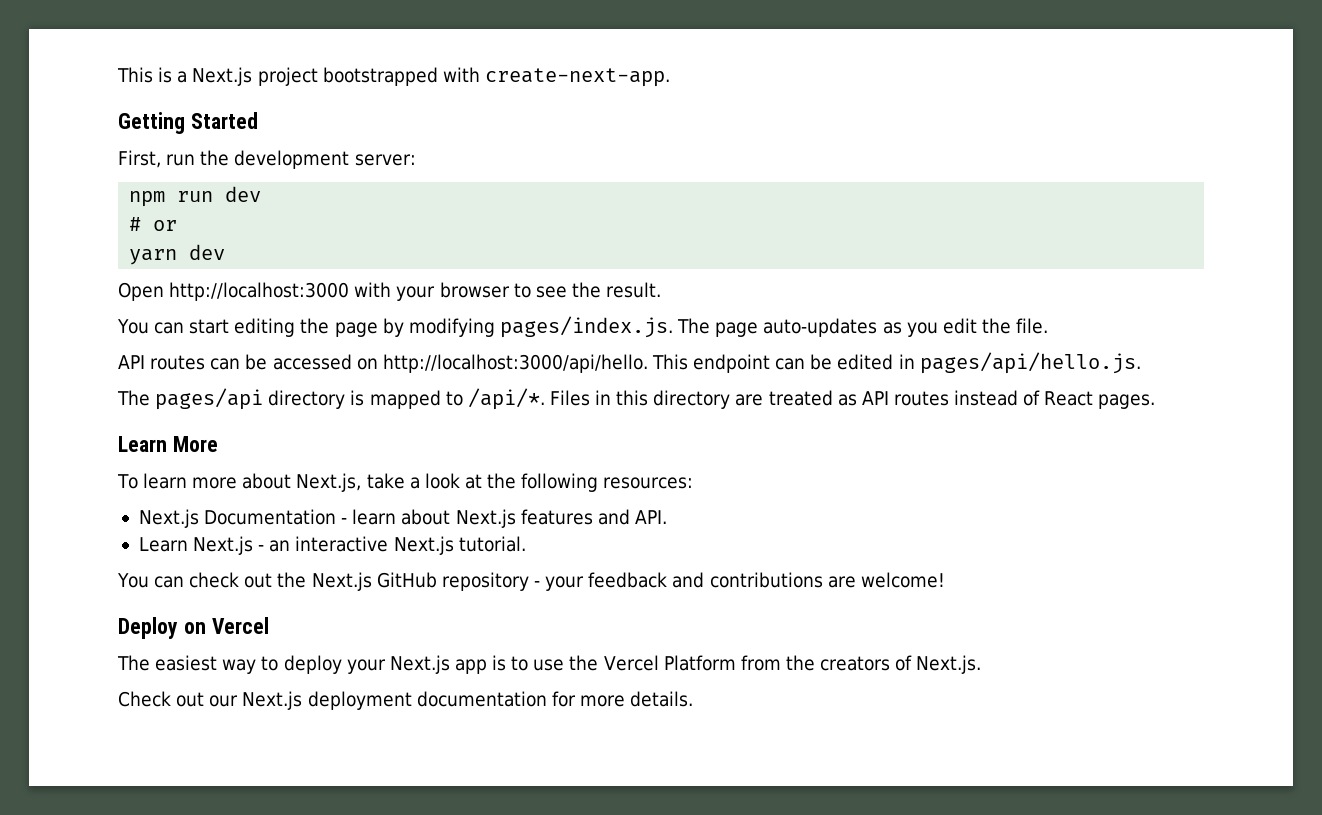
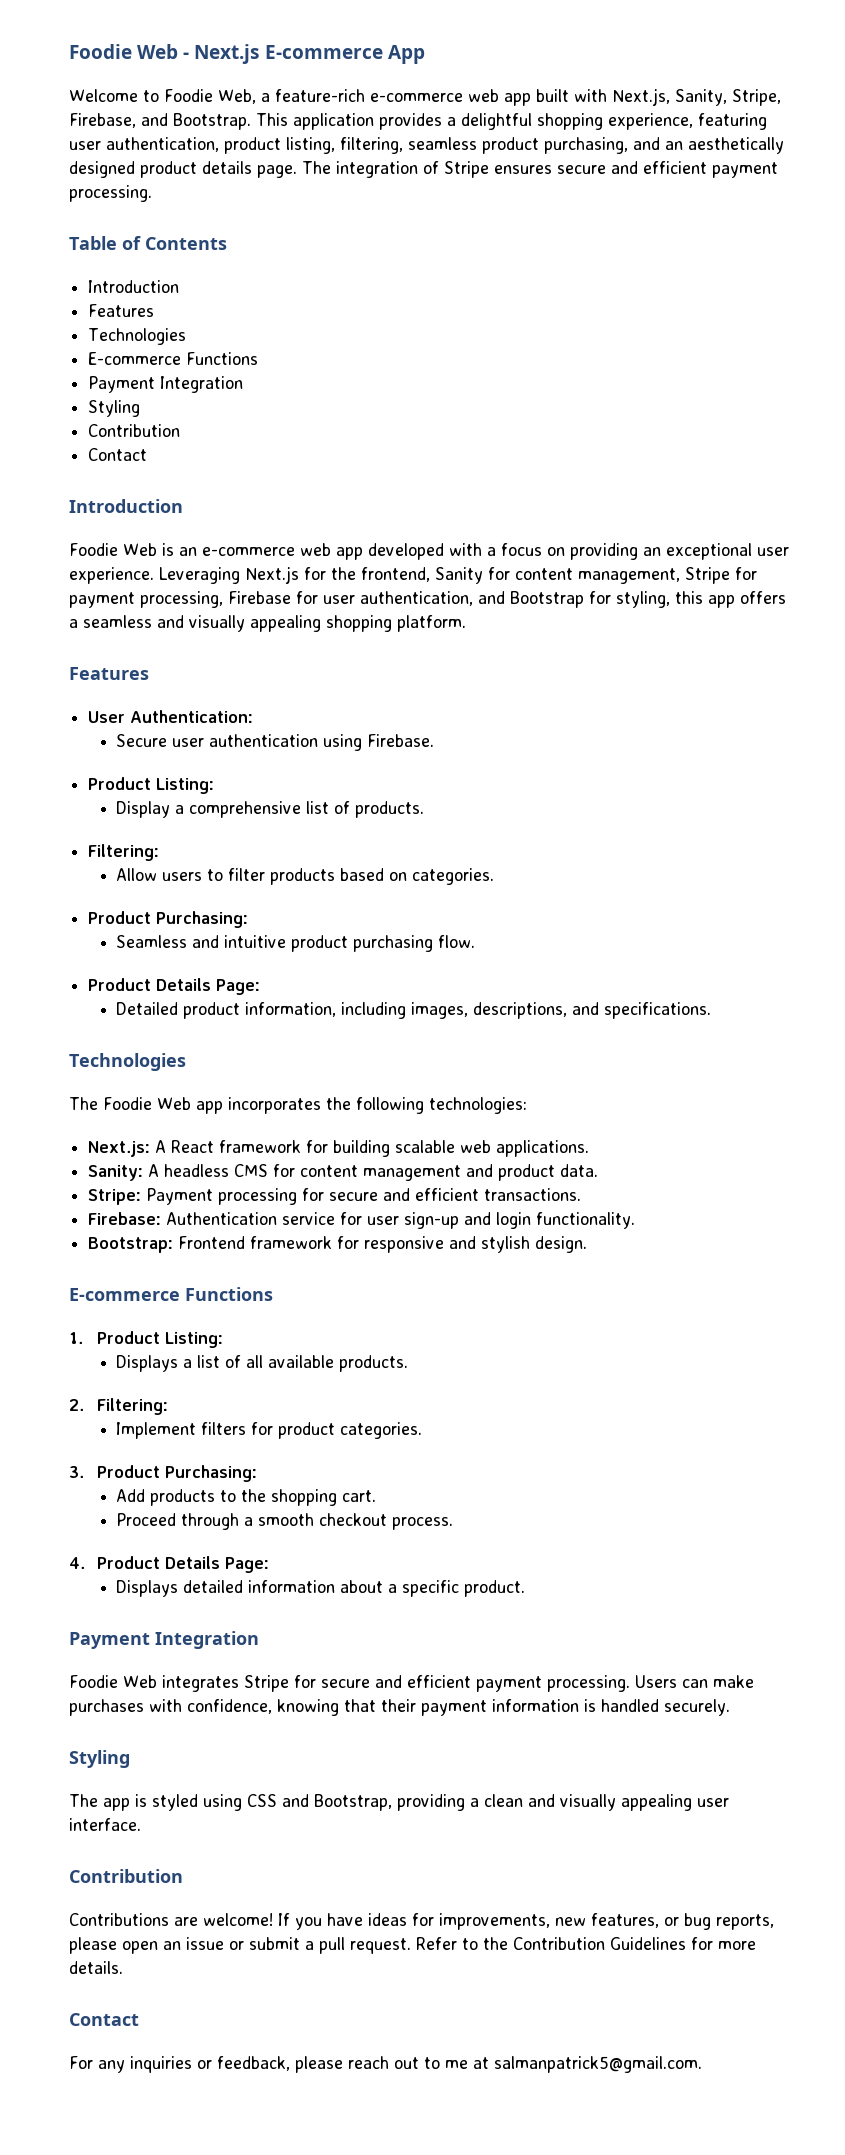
[117,67,670,87] [118,112,258,134] [118,150,416,169] [129,186,262,207] [129,217,178,231] [129,244,226,265] [118,282,662,301] [117,316,1049,338] [118,352,1141,374] [117,388,1156,410] [118,436,218,452] [117,473,694,492] [138,509,667,528] [138,536,526,555] [117,572,945,591] [118,617,269,639] [117,655,982,674] [118,691,694,710] This is a Next.js project bootstrapped with create-next-app. // Getting Started // First, run the development server: // npm run dev // # or // yarn dev // Open http://localhost:3000 with your browser to see the result. // You can start editing the page by modifying pages/index.js. The page auto-updates as you edit the file. // API routes can be accessed on http://localhost:3000/api/hello. This endpoint can be edited in pages/api/hello.js. // The pages/api directory is mapped to /api/*. Files in this directory are treated as API routes instead of React pages. // Learn More // To learn more about Next.js, take a look at the following resources: // Next.js Documentation - learn about Next.js features and API. // Learn Next.js - an interactive Next.js tutorial. // You can check out the Next.js GitHub repository - your feedback and contributions are welcome! // Deploy on Vercel // The easiest way to deploy your Next.js app is to use the Vercel Platform from the creators of Next.js. // Check out our Next.js deployment documentation for more details. -> [69,44,425,64] [69,88,781,106] [69,113,767,130] [69,137,784,154] [69,161,778,178] [69,185,152,202] [69,236,227,250] [88,280,180,293] [88,304,155,317] [88,328,187,345] [88,352,259,365] [88,376,244,393] [88,400,141,417] [88,424,181,437] [88,448,148,461] [69,499,183,513] [69,543,789,560] [69,566,757,584] [69,591,786,608] [69,615,466,632] [69,667,149,680] [88,710,254,723] [116,734,435,751] [88,777,215,794] [116,801,425,818] [88,844,160,861] [116,868,495,885] [88,911,249,928] [116,935,476,952] [88,978,261,995] [116,1002,712,1019] [69,1053,186,1071] [69,1097,527,1114] [88,1140,590,1157] [88,1164,599,1181] [88,1188,582,1205] [88,1212,636,1229] [88,1236,588,1253] [69,1287,273,1301] [69,1331,224,1348] [116,1355,409,1372] [69,1398,169,1415] [116,1422,423,1439] [69,1465,258,1482] [116,1489,377,1506] [116,1513,454,1530] [69,1556,270,1573] [116,1580,526,1597] [69,1631,259,1649] [69,1675,754,1692] [69,1699,730,1716] [69,1750,130,1768] [69,1794,729,1811] [69,1818,141,1831] [69,1869,183,1883] [69,1913,774,1930] [69,1937,756,1954] [69,1961,123,1974] [69,2013,139,2026] [69,2056,702,2073] Foodie Web - Next.js E-commerce App // Welcome to Foodie Web, a feature-rich e-commerce web app built with Next.js, Sanity, Stripe, Firebase, and Bootstrap. This application provides a delightful shopping experience, featuring user authentication, product listing, filtering, seamless product purchasing, and an aesthetically designed product details page. The integration of Stripe ensures secure and efficient payment processing. // Table of Contents // Introduction // Features // Technologies // E-commerce Functions // Payment Integration // Styling // Contribution // Contact // Introduction // Foodie Web is an e-commerce web app developed with a focus on providing an exceptional user experience. Leveraging Next.js for the frontend, Sanity for content management, Stripe for payment processing, Firebase for user authentication, and Bootstrap for styling, this app offers a seamless and visually appealing shopping platform. // Features // User Authentication: // Secure user authentication using Firebase. // Product Listing: // Display a comprehensive list of products. // Filtering: // Allow users to filter products based on categories. // Product Purchasing: // Seamless and intuitive product purchasing flow. // Product Details Page: // Detailed product information, including images, descriptions, and specifications. // Technologies // The Foodie Web app incorporates the following technologies: // Next.js: A React framework for building scalable web applications. // Sanity: A headless CMS for content management and product data. // Stripe: Payment processing for secure and efficient transactions. // Firebase: Authentication service for user sign-up and login functionality. // Bootstrap: Frontend framework for responsive and stylish design. // E-commerce Functions // 1. Product Listing: // Displays a list of all available products. // 2. Filtering: // Implement filters for product categories. // 3. Product Purchasing: // Add products to the shopping cart. // Proceed through a smooth checkout process. // 4. Product Details Page: // Displays detailed information about a specific product. // Payment Integration // Foodie Web integrates Stripe for secure and efficient payment processing. Users can make purchases with confidence, knowing that their payment information is handled securely. // Styling // The app is styled using CSS and Bootstrap, providing a clean and visually appealing user interface. // Contribution // Contributions are welcome! If you have ideas for improvements, new features, or bug reports, please open an issue or submit a pull request. Refer to the Contribution Guidelines for more details. // Contact // For any inquiries or feedback, please reach out to me at salmanpatrick5@gmail.com.

